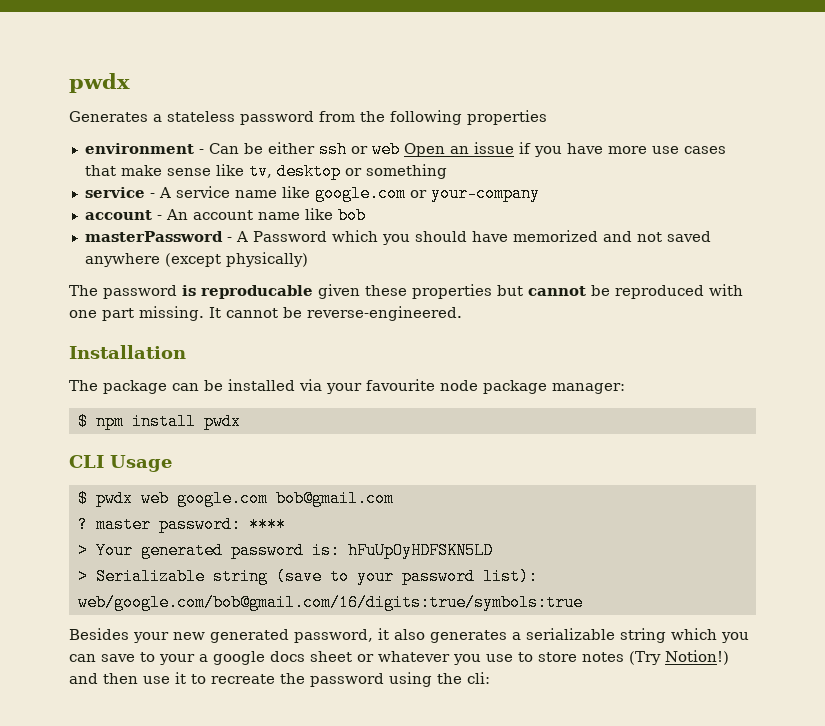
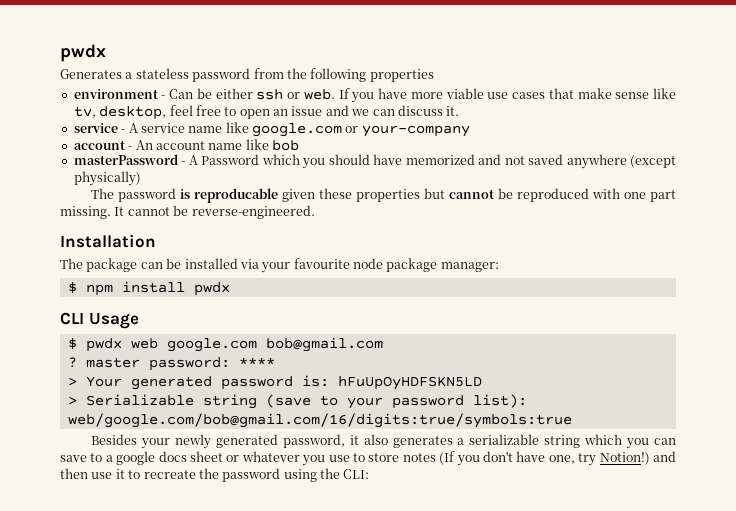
[371,141,531,158] web Open an issue if -> [303,88,350,100] web. If
(647, 150) none -> [445,88,484,99] viable
[276,163,447,180] desktop or something -> [99,105,460,120] desktop, feel free to open an issue and we can discuss it.
[173,632,205,640] new -> [174,434,211,449] newly
[159,654,195,665] your -> (103, 457) none
[629,651,661,665] (Try -> [439,451,597,466] (If you don't have one, try
[467,672,490,684] cli: -> [343,469,370,479] CLI:

